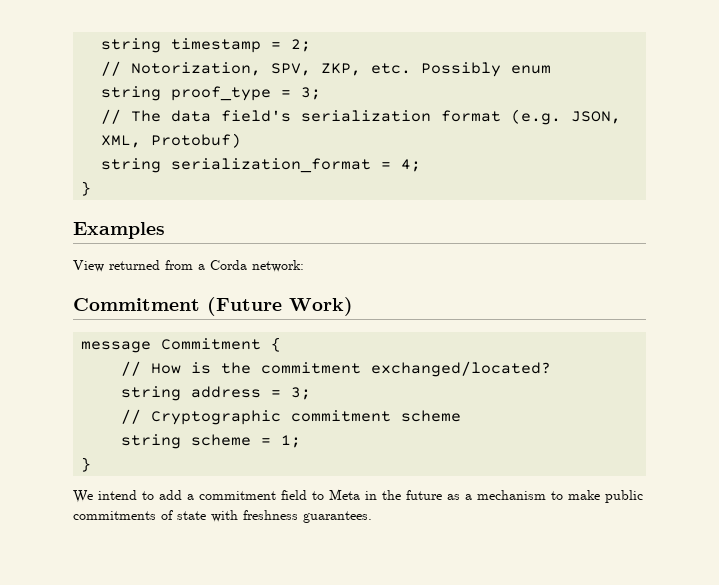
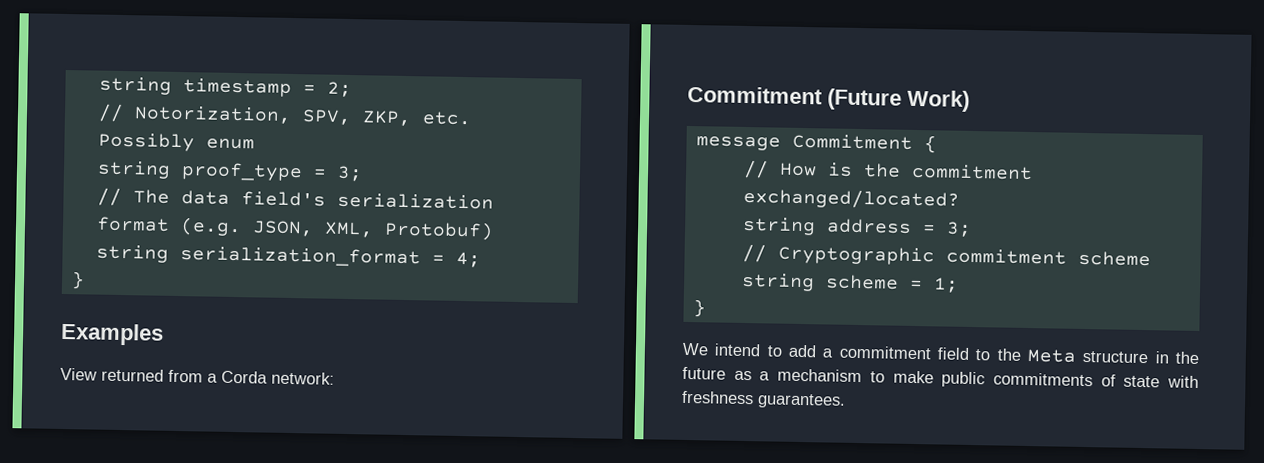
[329,489,360,500] Meta -> [996,348,1149,364] the Meta structure

